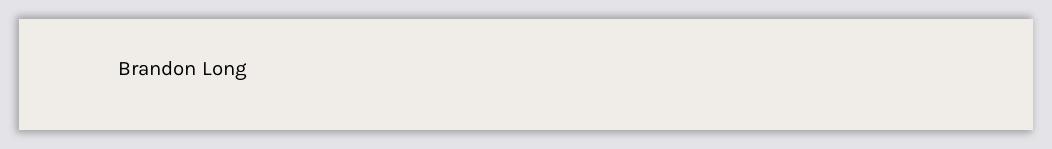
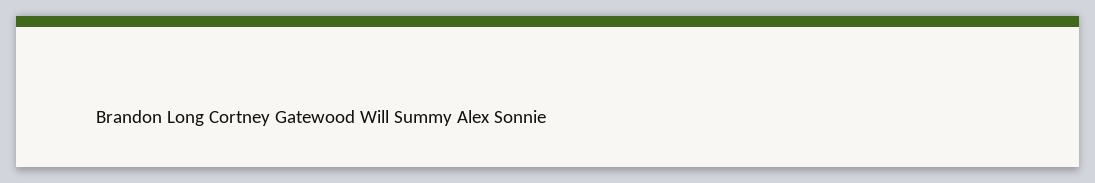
(247, 71) none -> [208,110,546,126] Cortney Gatewood Will Summy Alex Sonnie

